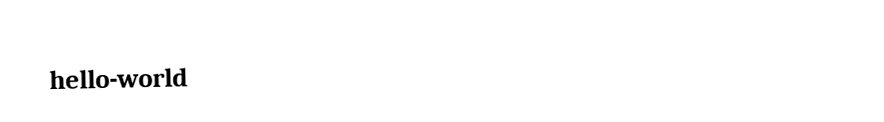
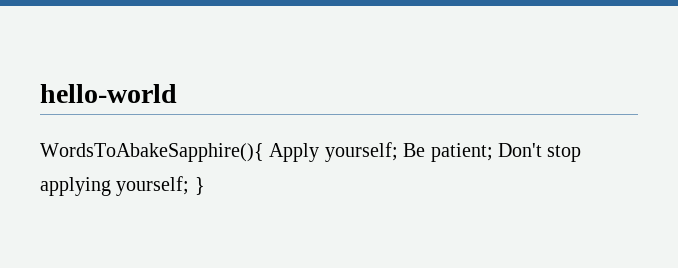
(188, 78) none -> [40,142,582,162] [40,176,205,196] // WordsToAbakeSapphire(){ Apply yourself; Be patient; Don't stop applying yourself; }

